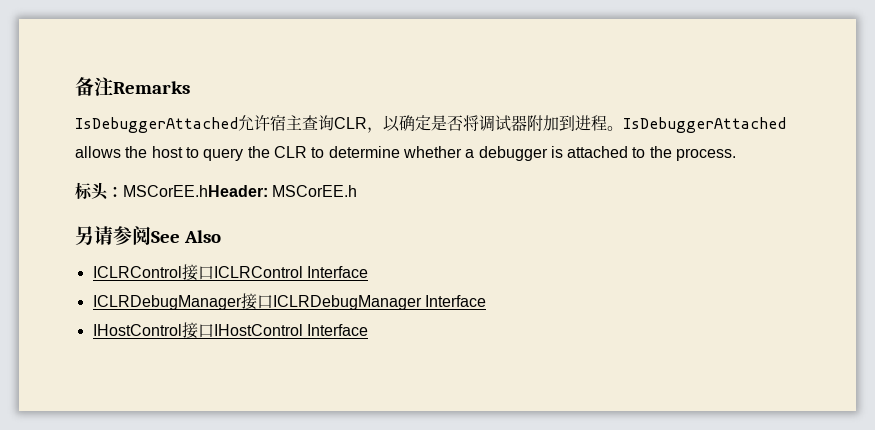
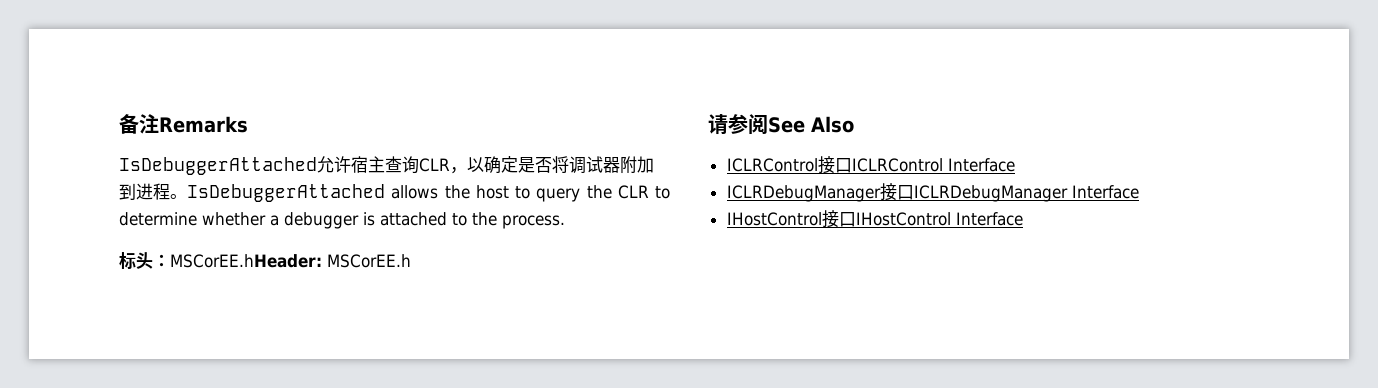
[75,226,94,245] 另 -> (411, 261) none

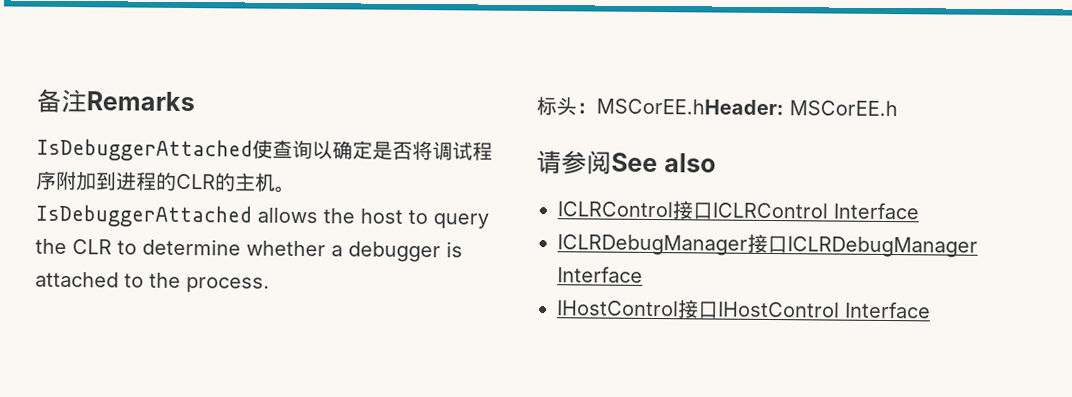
[317,156,467,174] 允许宿主查询CLR， -> [252,139,313,160] 使查询
[603,157,620,173] 器 -> [472,141,493,161] [36,170,57,190] 程序
(170, 191) none -> [156,171,276,192] 的CLR的主机
[811,116,854,133] Also -> [663,153,716,173] also

